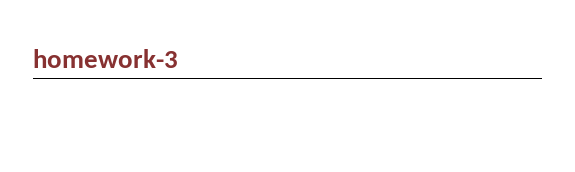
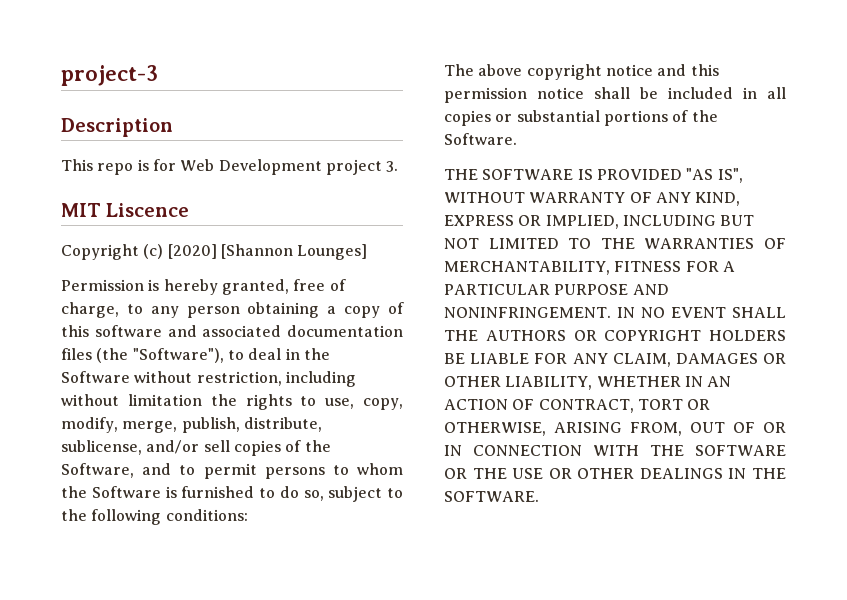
[33,49,178,68] homework-3 -> [61,65,158,86] [61,118,173,137] [61,159,399,175] [61,203,190,217] [61,244,368,260] [61,279,346,295] [61,302,404,318] [61,325,403,337] [61,348,330,363] [61,371,356,387] [61,394,403,410] [61,417,322,433] [61,440,331,456] [61,463,403,479] [61,486,403,502] [61,509,248,525] [444,64,719,80] [444,87,786,103] [444,110,718,126] [444,133,517,145] [444,168,743,183] [444,192,741,206] [444,215,755,229] [444,238,786,249] [444,261,735,275] [444,284,669,295] [444,307,786,318] [444,330,786,341] [444,353,786,367] [444,376,732,390] [444,399,711,413] [444,422,786,436] [444,445,786,456] [444,468,786,479] [444,491,539,502] project-3 // Description // This repo is for Web Development project 3. // MIT Liscence // Copyright (c) [2020] [Shannon Lounges] // Permission is hereby granted, free of charge, to any person obtaining a copy of this software and associated documentation files (the "Software"), to deal in the Software without restriction, including without limitation the rights to use, copy, modify, merge, publish, distribute, sublicense, and/or sell copies of the Software, and to permit persons to whom the Software is furnished to do so, subject to the following conditions: // The above copyright notice and this permission notice shall be included in all copies or substantial portions of the Software. // THE SOFTWARE IS PROVIDED "AS IS", WITHOUT WARRANTY OF ANY KIND, EXPRESS OR IMPLIED, INCLUDING BUT NOT LIMITED TO THE WARRANTIES OF MERCHANTABILITY, FITNESS FOR A PARTICULAR PURPOSE AND NONINFRINGEMENT. IN NO EVENT SHALL THE AUTHORS OR COPYRIGHT HOLDERS BE LIABLE FOR ANY CLAIM, DAMAGES OR OTHER LIABILITY, WHETHER IN AN ACTION OF CONTRACT, TORT OR OTHERWISE, ARISING FROM, OUT OF OR IN CONNECTION WITH THE SOFTWARE OR THE USE OR OTHER DEALINGS IN THE SOFTWARE.

